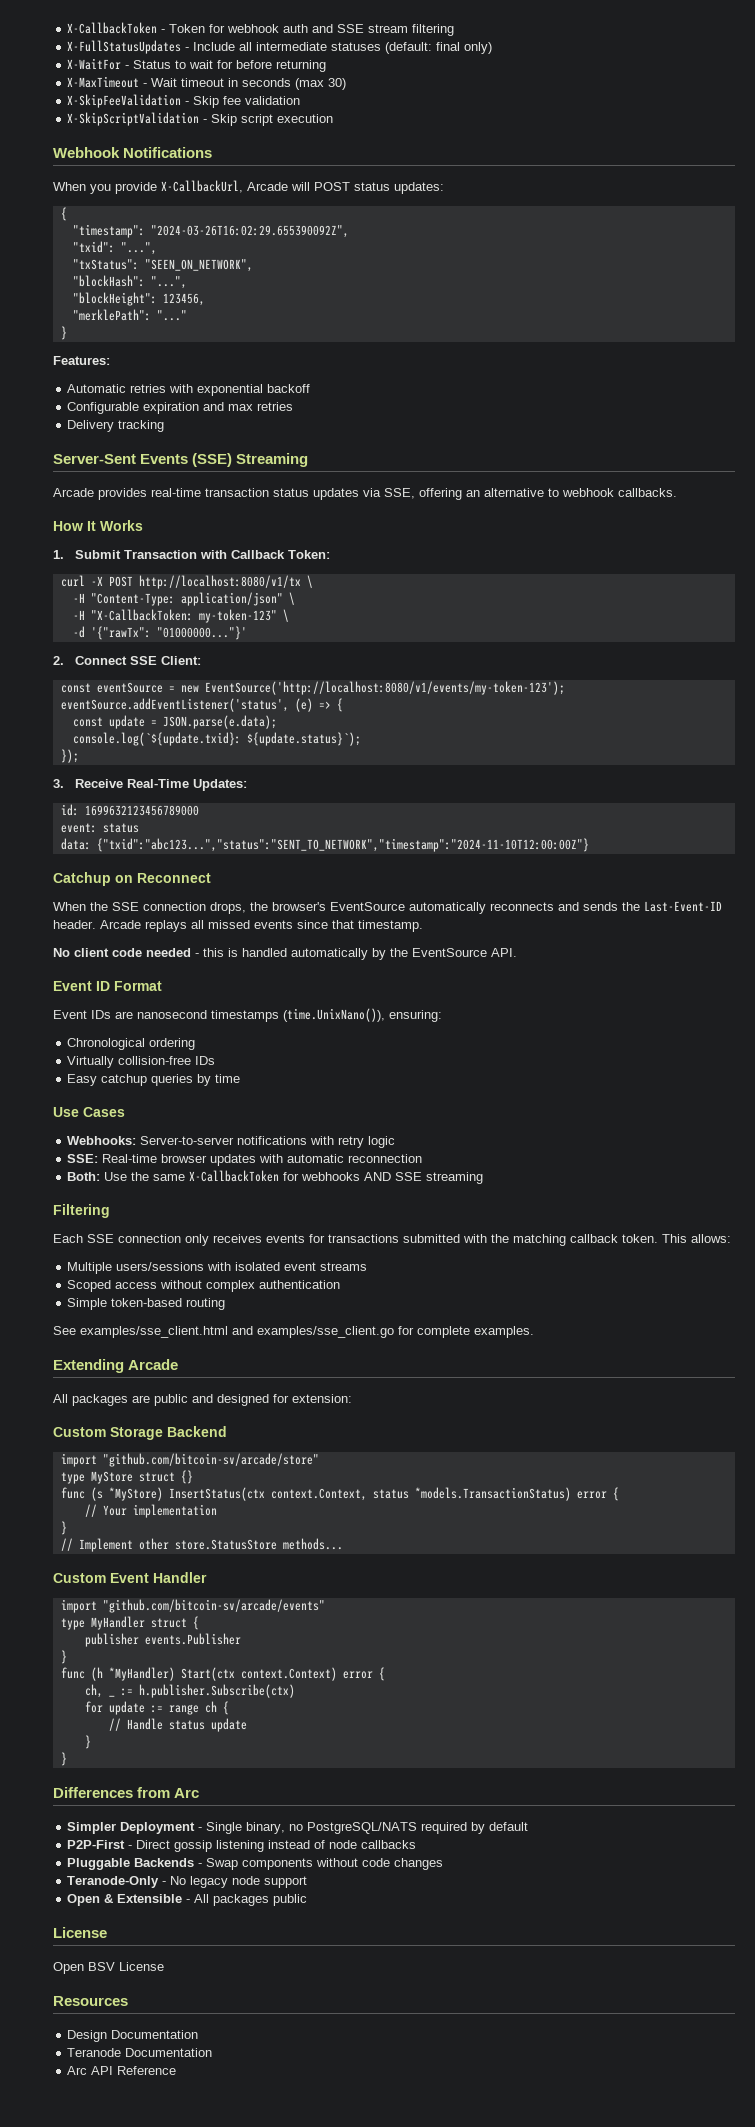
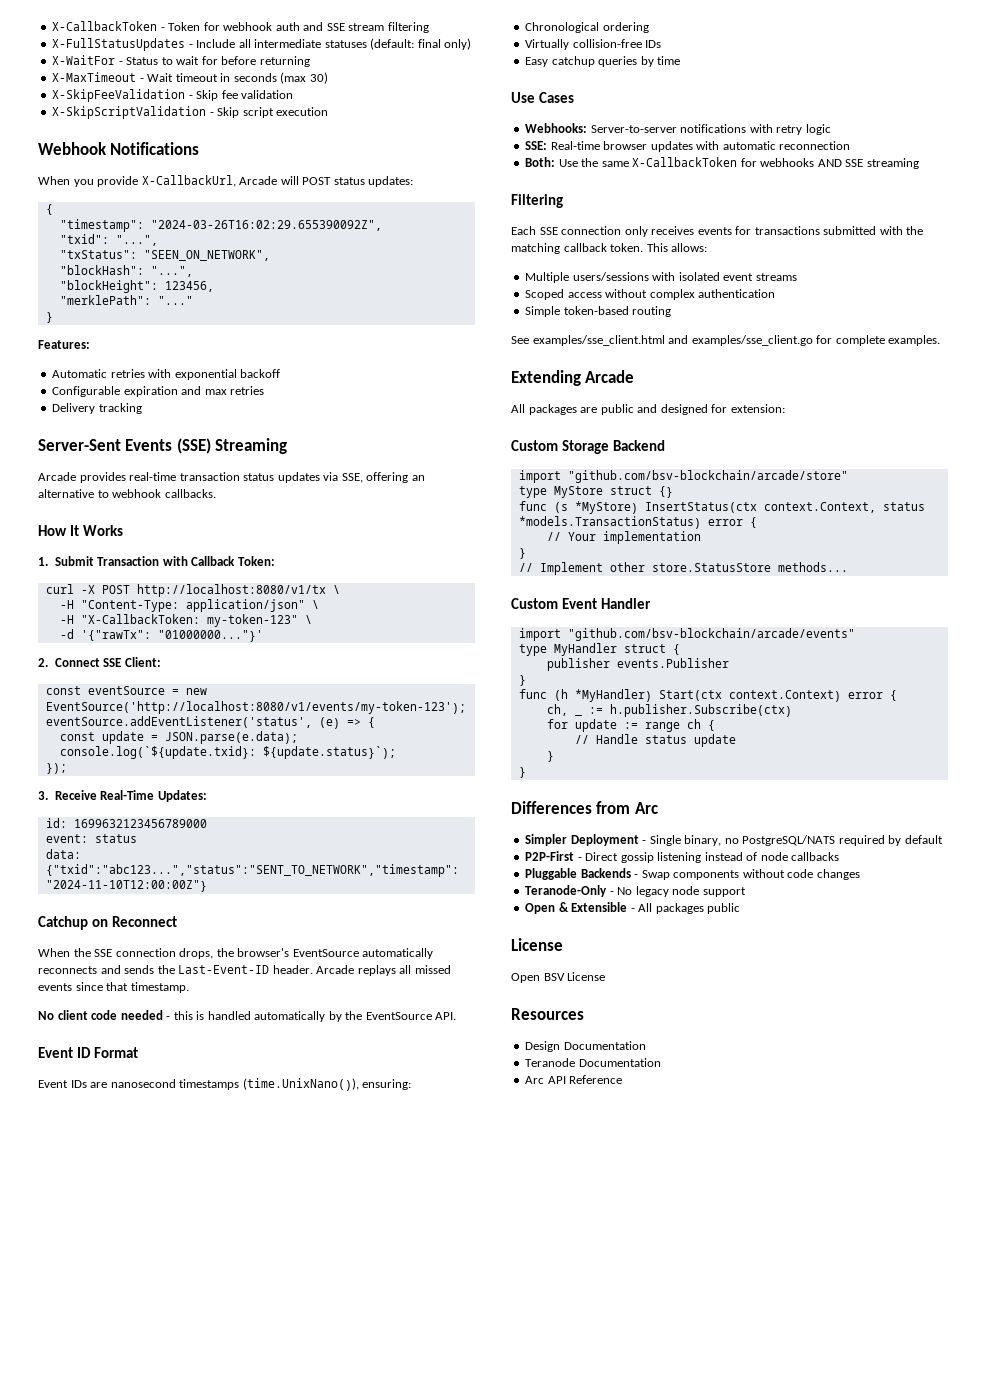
[102,1453,319,1467] "github.com/bitcoin-sv/arcade/store" -> [567,470,848,483] "github.com/bsv-blockchain/arcade/store"
[102,1599,325,1613] "github.com/bitcoin-sv/arcade/events" -> [567,628,855,641] "github.com/bsv-blockchain/arcade/events"

